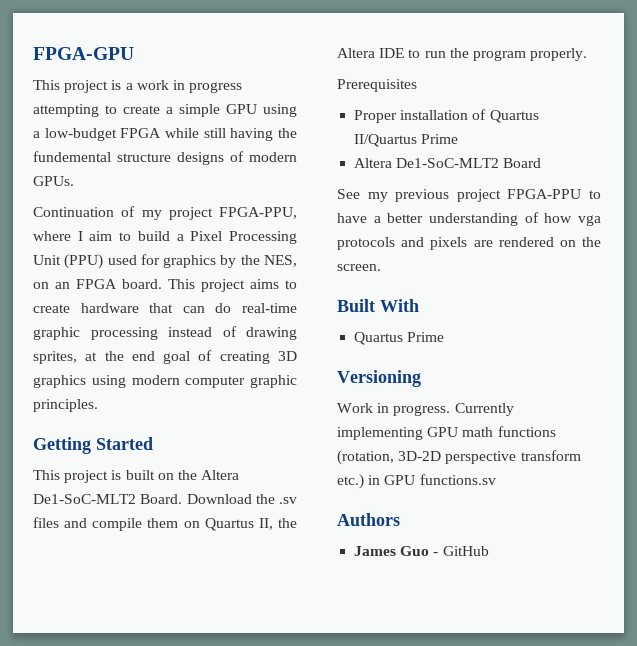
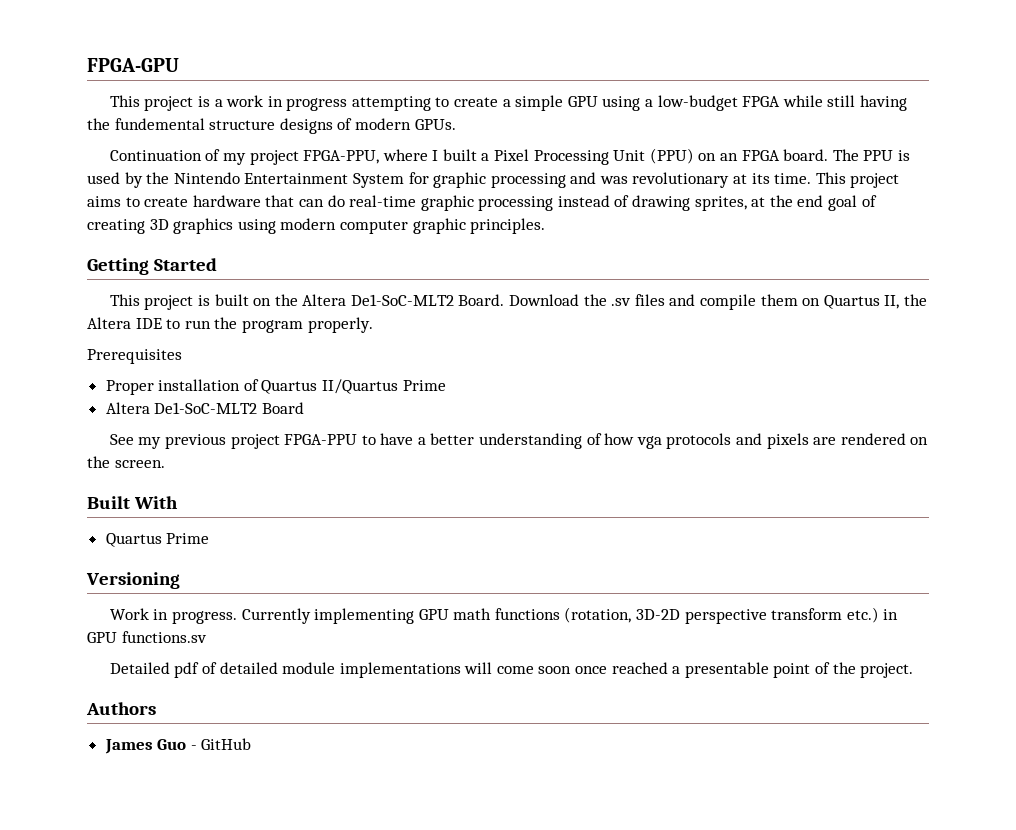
[89,231,170,241] aim to build -> [442,149,477,161] built
[107,254,297,268] [33,279,162,289] used for graphics by the NES, on an FPGA board. -> [698,149,910,161] [87,172,812,188] on an FPGA board. The PPU is used by the Nintendo Entertainment System for graphic processing and was revolutionary at its time.
(496, 479) none -> [109,662,914,678] // Detailed pdf of detailed module implementations will come soon once reached a presentable point of the project.

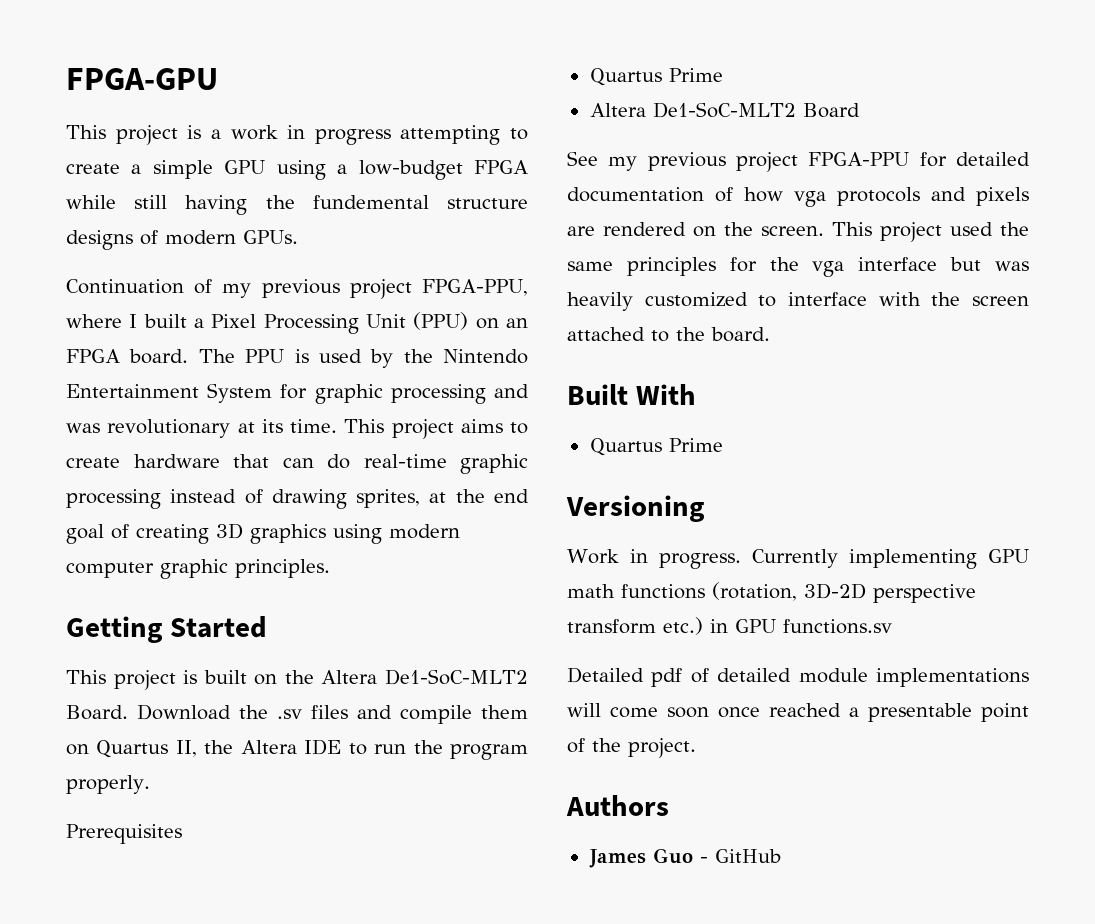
(246, 159) none -> [261,279,340,298] previous
[105,379,399,395] Proper installation of Quartus II/Quartus -> [589,68,662,86] Quartus
[361,433,583,449] to have a better understanding -> [919,152,1030,167] [567,187,704,202] for detailed documentation
(165, 464) none -> [832,222,1029,242] [567,257,1029,277] [567,292,1029,311] [567,327,770,342] This project used the same principles for the vga interface but was heavily customized to interface with the screen attached to the board.

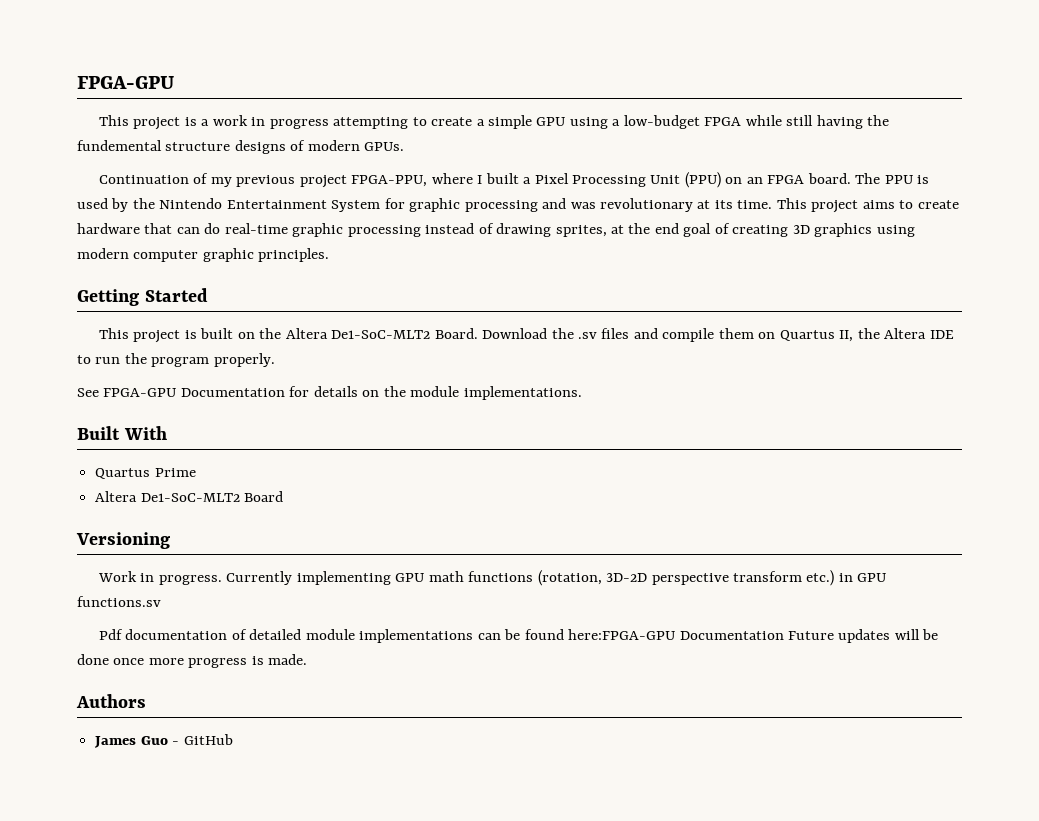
[66,824,182,844] Prerequisites -> [77,386,582,400] [77,426,167,440] See FPGA-GPU Documentation for details on the module implementations. // Built With
[567,151,1030,172] [567,187,1029,207] [567,222,1029,242] [567,257,1029,277] [567,292,1029,311] [567,327,770,342] [567,384,696,405] [589,438,723,456] // See my previous project FPGA-PPU for detailed documentation of how vga protocols and pixels are rendered on the screen. This project used the same principles for the vga interface but was heavily customized to interface with the screen attached to the board. // Built With // Quartus Prime -> (284, 496) none
[567,667,683,687] Detailed pdf -> [99,629,228,640] Pdf documentation
[567,703,1029,722] [567,738,696,758] will come soon once reached a presentable point of the project. -> [477,629,939,643] [77,654,308,668] can be found here:FPGA-GPU Documentation Future updates will be done once more progress is made.

